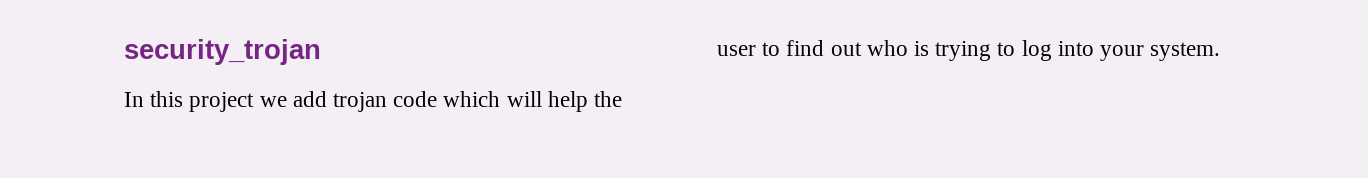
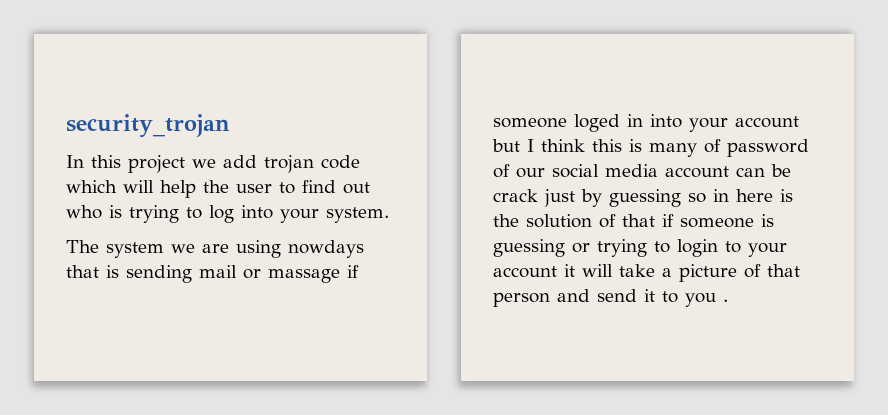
(1221, 51) none -> [66,240,364,258] [66,265,359,283] [493,114,799,132] [492,139,809,157] [493,164,791,178] [493,189,793,207] [493,214,774,228] [493,239,787,257] [493,264,800,282] [493,289,728,307] // The system we are using nowdays that is sending mail or massage if someone loged in into your account but I think this is many of password of our social media account can be crack just by guessing so in here is the solution of that if someone is guessing or trying to login to your account it will take a picture of that person and send it to you .

